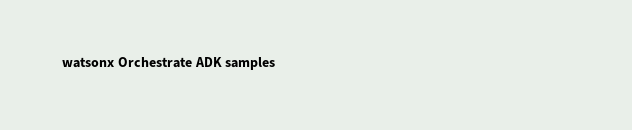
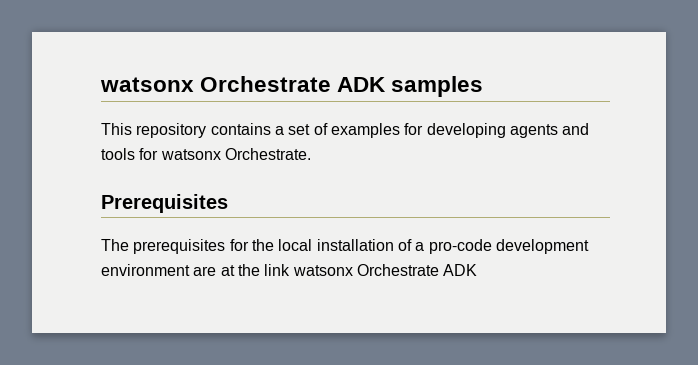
(276, 63) none -> [101,123,590,138] [101,148,311,160] [101,194,228,213] [101,239,589,254] [101,264,478,276] // This repository contains a set of examples for developing agents and tools for watsonx Orchestrate. // Prerequisites // The prerequisites for the local installation of a pro-code development environment are at the link watsonx Orchestrate ADK

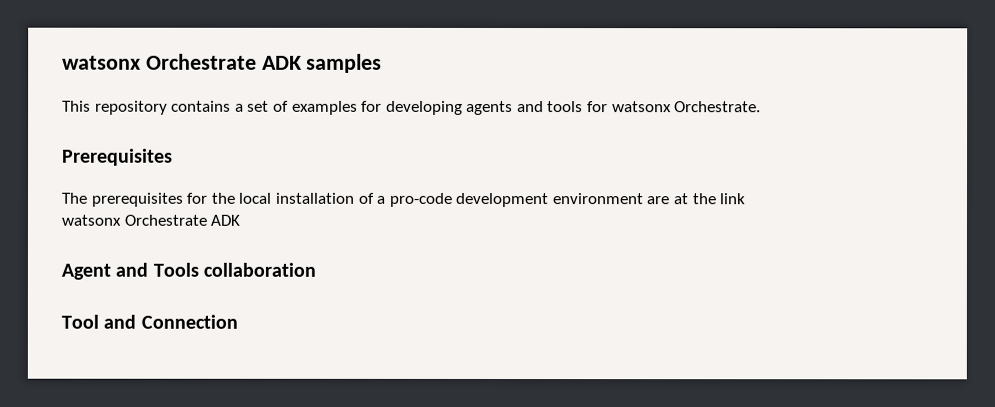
[292,264,478,276] watsonx Orchestrate ADK -> [61,214,241,226] [61,262,317,280] [61,314,238,329] // watsonx Orchestrate ADK // Agent and Tools collaboration // Tool and Connection

